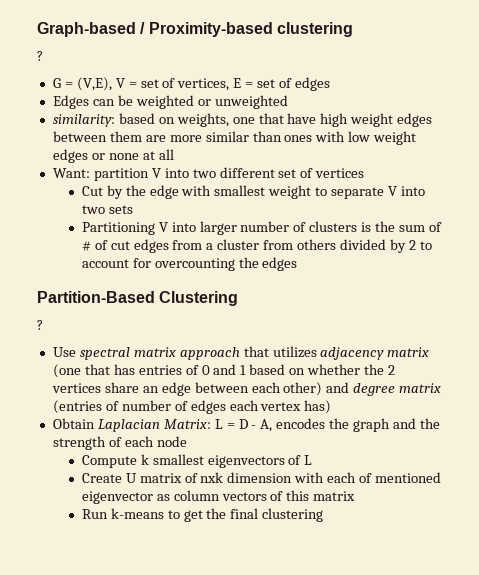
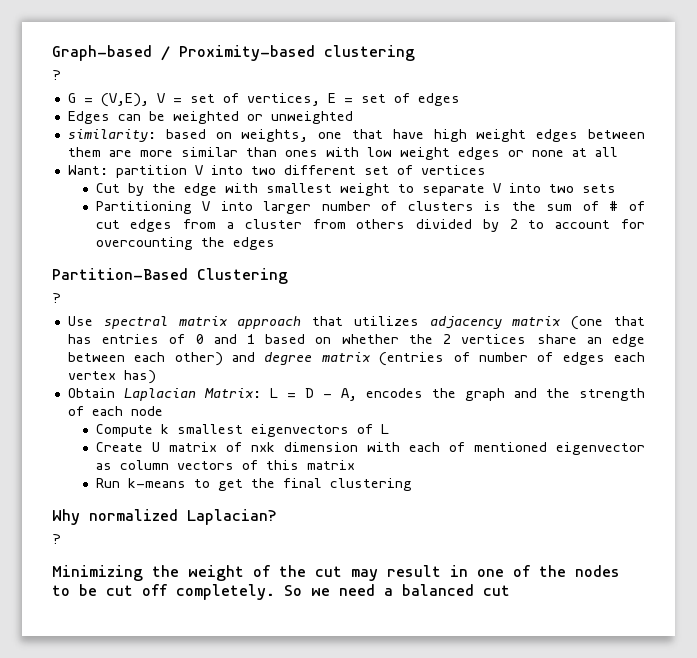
(324, 515) none -> [52,509,277,525] [52,534,61,544] [52,565,620,581] [52,584,510,600] // Why normalized Laplacian? // ? // Minimizing the weight of the cut may result in one of the nodes to be cut off completely. So we need a balanced cut

